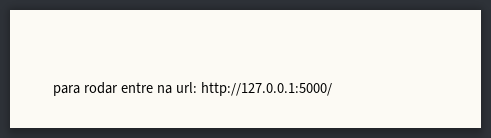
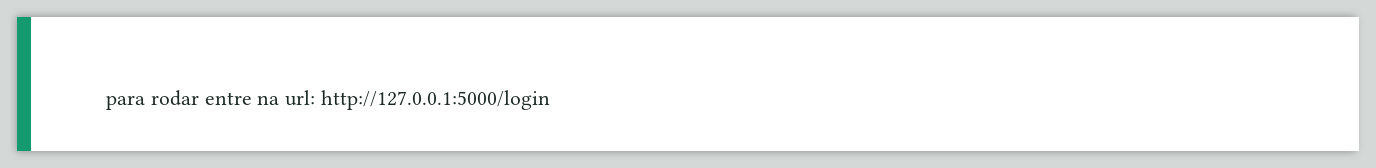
[200,82,332,96] http://127.0.0.1:5000/ -> [321,90,551,110] http://127.0.0.1:5000/login

